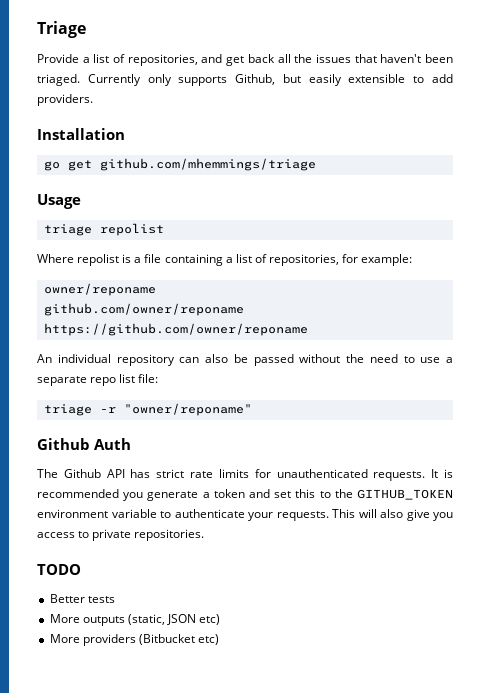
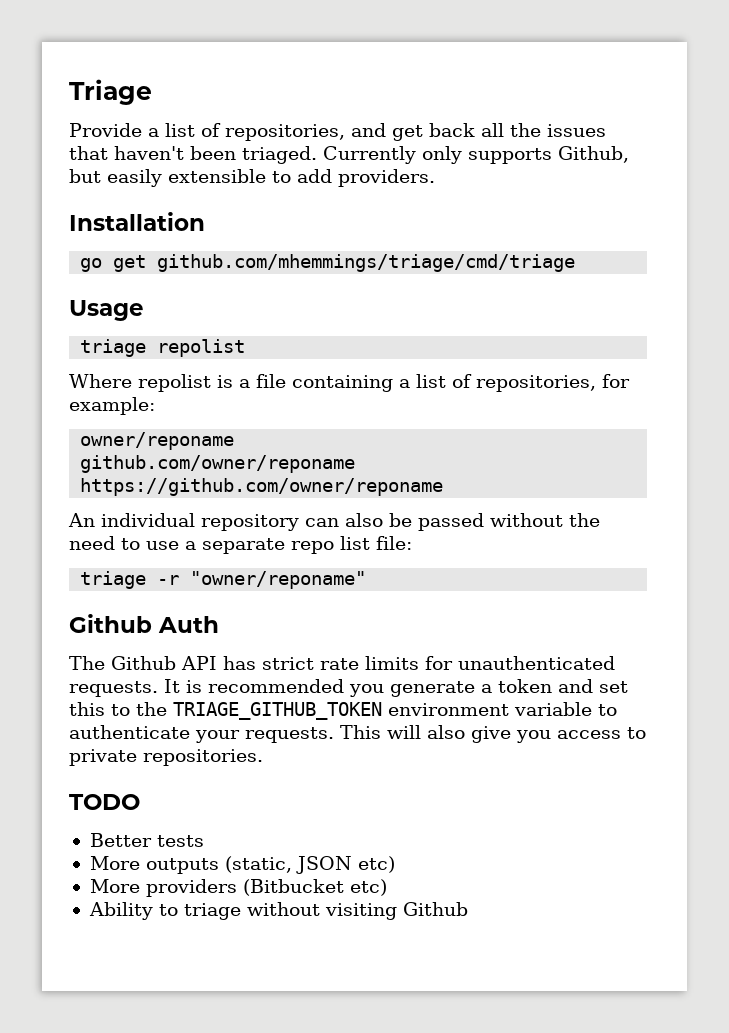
[99,158,316,171] github.com/mhemmings/triage -> [157,254,576,272] github.com/mhemmings/triage/cmd/triage
[356,489,453,500] GITHUB_TOKEN -> [173,702,382,720] TRIAGE_GITHUB_TOKEN
(219, 639) none -> [88,902,468,920] // Ability to triage without visiting Github

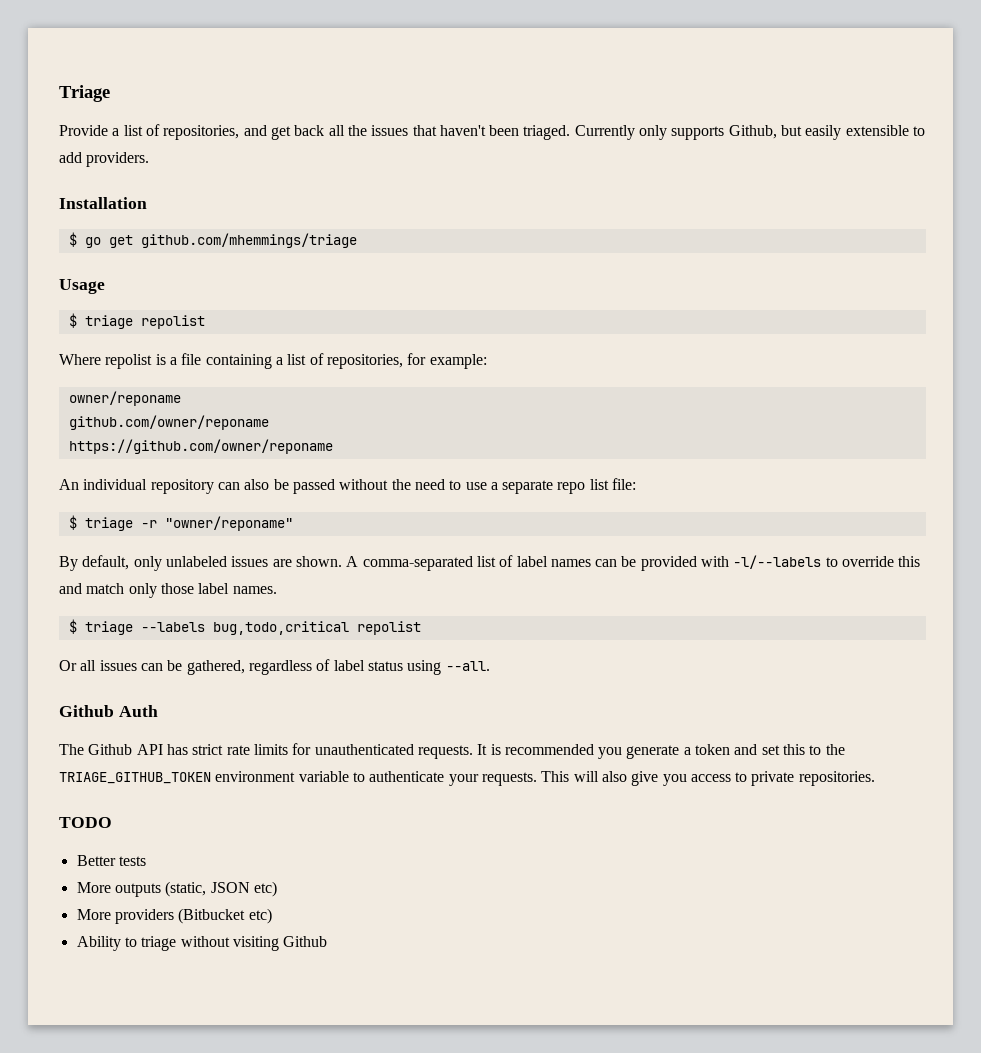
(205, 221) none -> [68,232,77,247] $
[157,254,576,272] github.com/mhemmings/triage/cmd/triage -> [140,233,357,248] github.com/mhemmings/triage
(144, 310) none -> [68,313,77,328] $
(412, 543) none -> [68,515,77,530] $
(367, 580) none -> [59,555,921,571] [59,583,277,598] [68,619,421,635] [59,659,490,675] // By default, only unlabeled issues are shown. A comma-separated list of label names can be provided with -l/--labels to override this and match only those label names. // $ triage --labels bug,todo,critical repolist // Or all issues can be gathered, regardless of label status using --all.

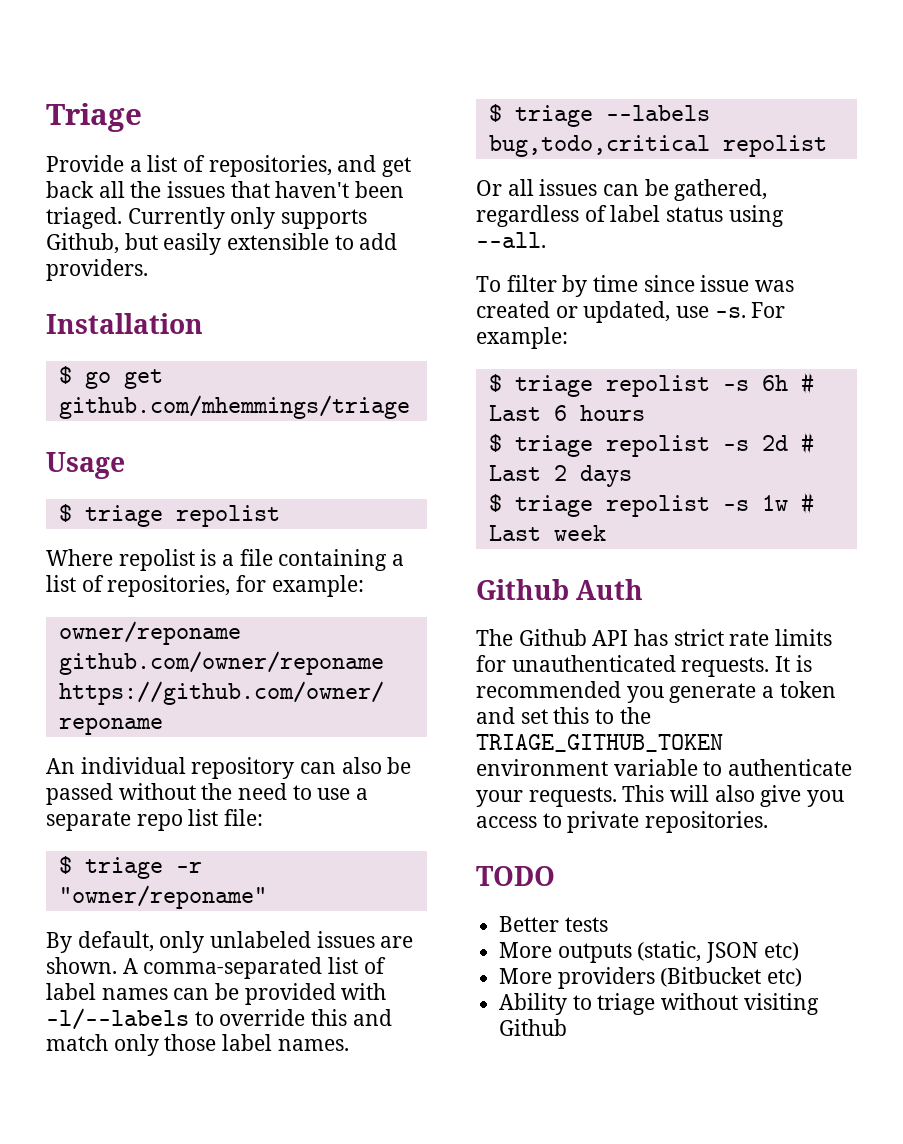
(490, 666) none -> [476,275,795,297] [476,301,786,323] [476,327,568,349] [488,372,814,397] [488,405,645,421] [488,432,814,457] [488,465,632,487] [488,492,814,517] [488,525,606,541] // To filter by time since issue was created or updated, use -s. For example: // $ triage repolist -s 6h # Last 6 hours // $ triage repolist -s 2d # Last 2 days // $ triage repolist -s 1w # Last week

